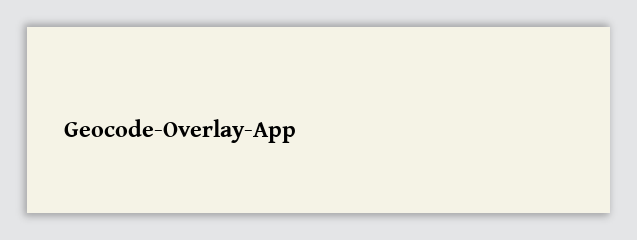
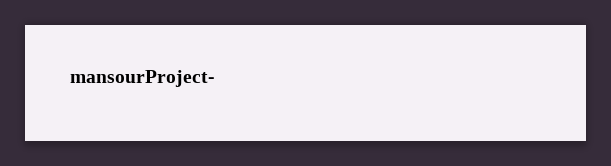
[64,119,296,143] Geocode-Overlay-App -> [70,70,215,87] mansourProject-

